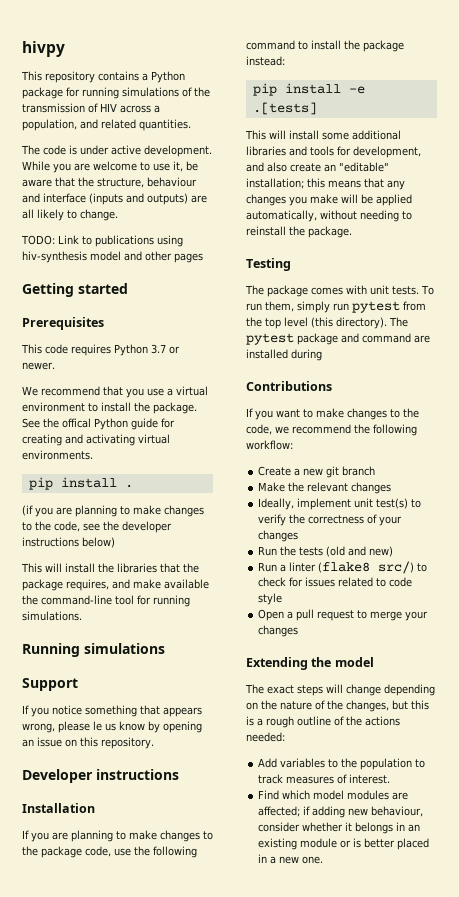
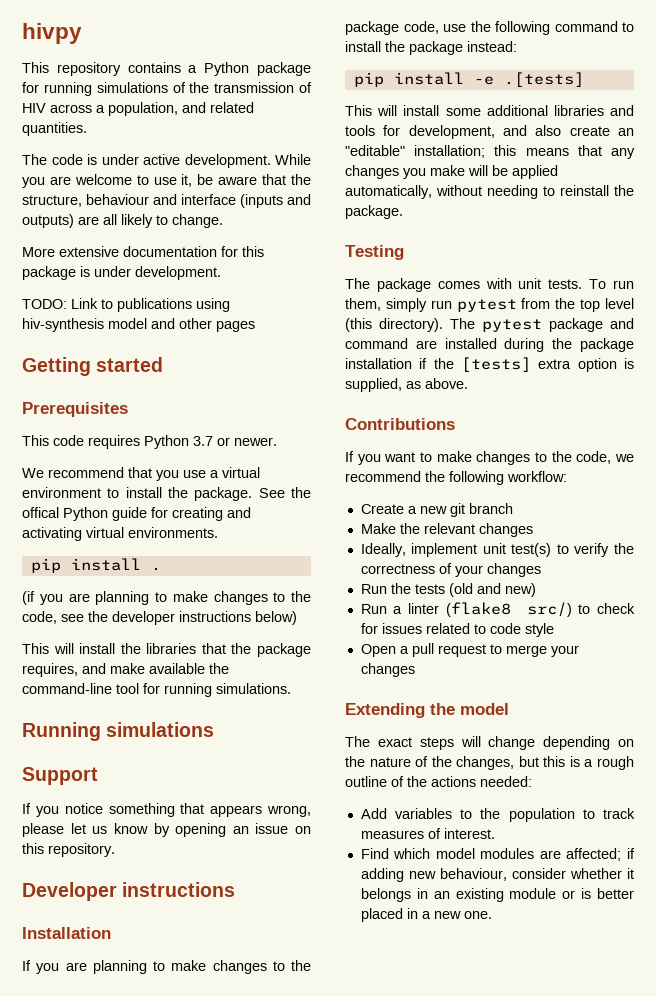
(118, 215) none -> [22,246,264,257] [22,266,221,280] // More extensive documentation for this package is under development.
[93,721,102,731] le -> [70,823,86,834] let
(322, 355) none -> [552,338,634,352] [345,357,634,372] [345,378,468,392] the package installation if the [tests] extra option is supplied, as above.

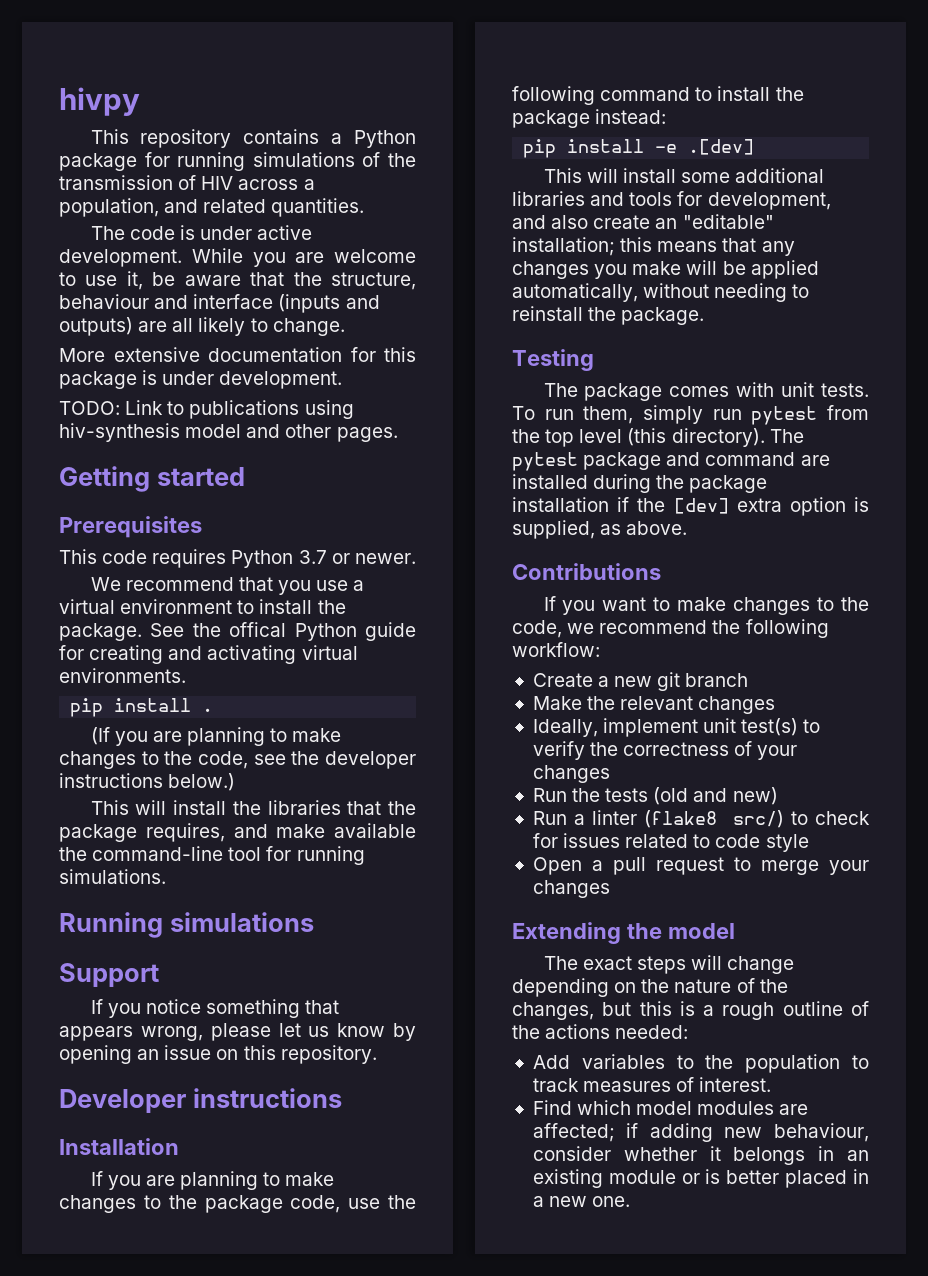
[216,321,255,332] pages -> [336,427,398,442] pages.
[22,591,35,605] (if -> [90,727,110,745] (If
[255,611,297,625] below) -> [168,773,236,791] below.)
[503,72,584,87] .[tests] -> [688,139,755,155] .[dev]
[461,357,531,372] [tests] -> [673,498,729,514] [dev]

